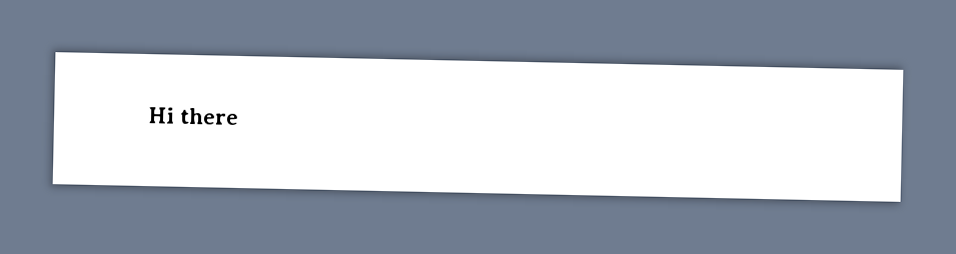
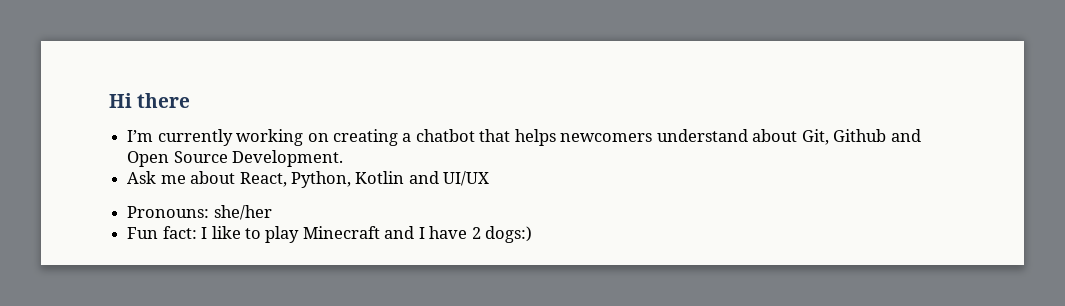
(240, 116) none -> [127,129,921,146] [127,150,344,167] [127,171,490,188] [127,205,272,220] [127,226,533,243] // I’m currently working on creating a chatbot that helps newcomers understand about Git, Github and Open Source Development. // Ask me about React, Python, Kotlin and UI/UX // Pronouns: she/her // Fun fact: I like to play Minecraft and I have 2 dogs:)

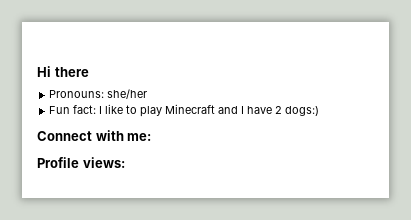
[127,129,921,146] [127,150,344,167] [127,171,490,188] // I’m currently working on creating a chatbot that helps newcomers understand about Git, Github and Open Source Development. // Ask me about React, Python, Kotlin and UI/UX -> (89, 72) none
(533, 234) none -> [37,130,152,141] [37,157,125,168] // Connect with me: // Profile views:

